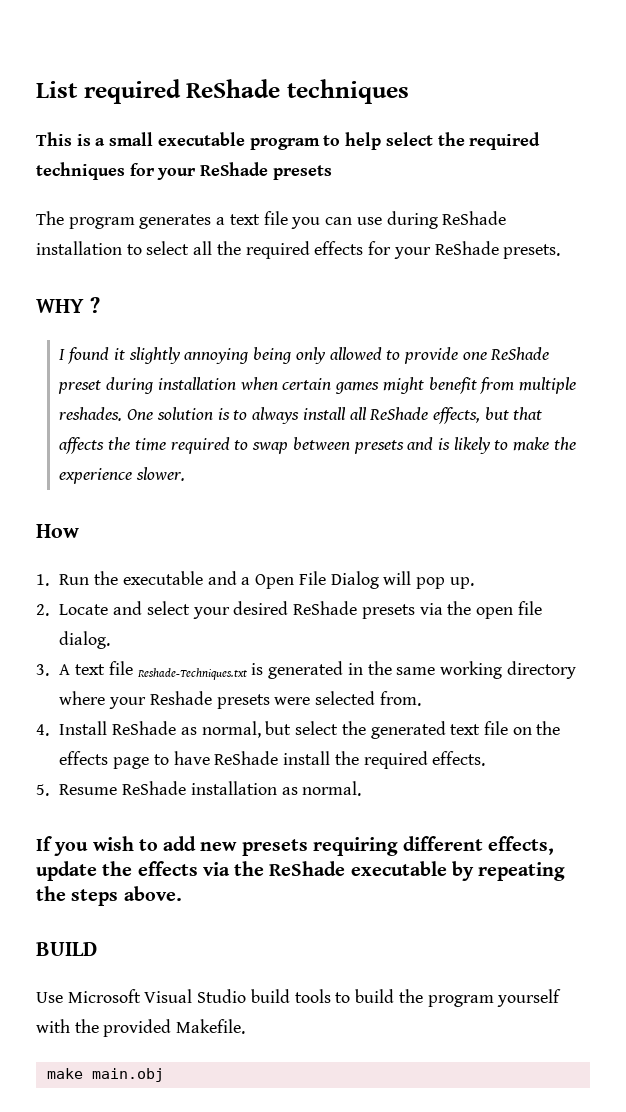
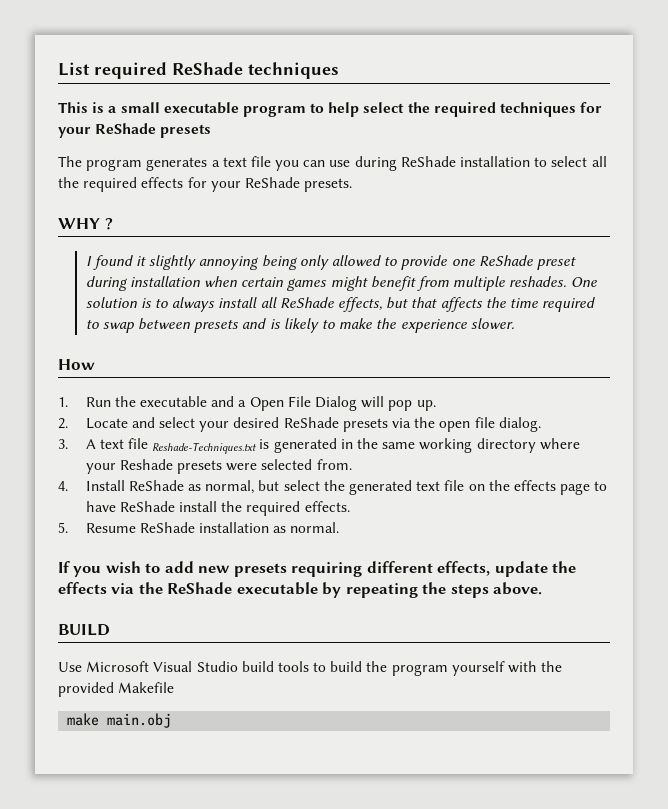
[176,1019,246,1034] Makefile. -> [118,682,175,693] Makefile

